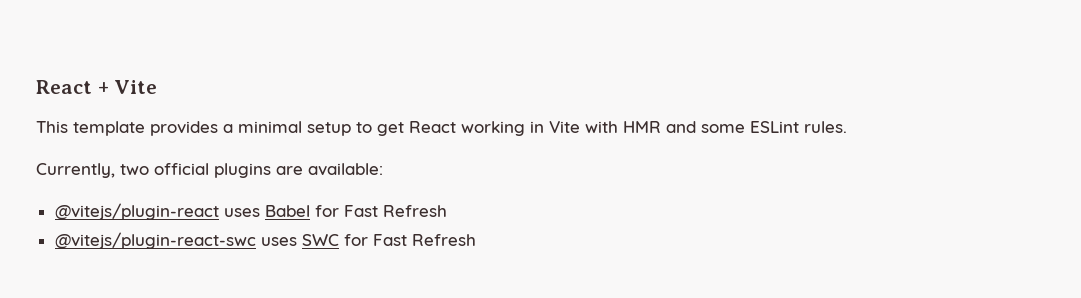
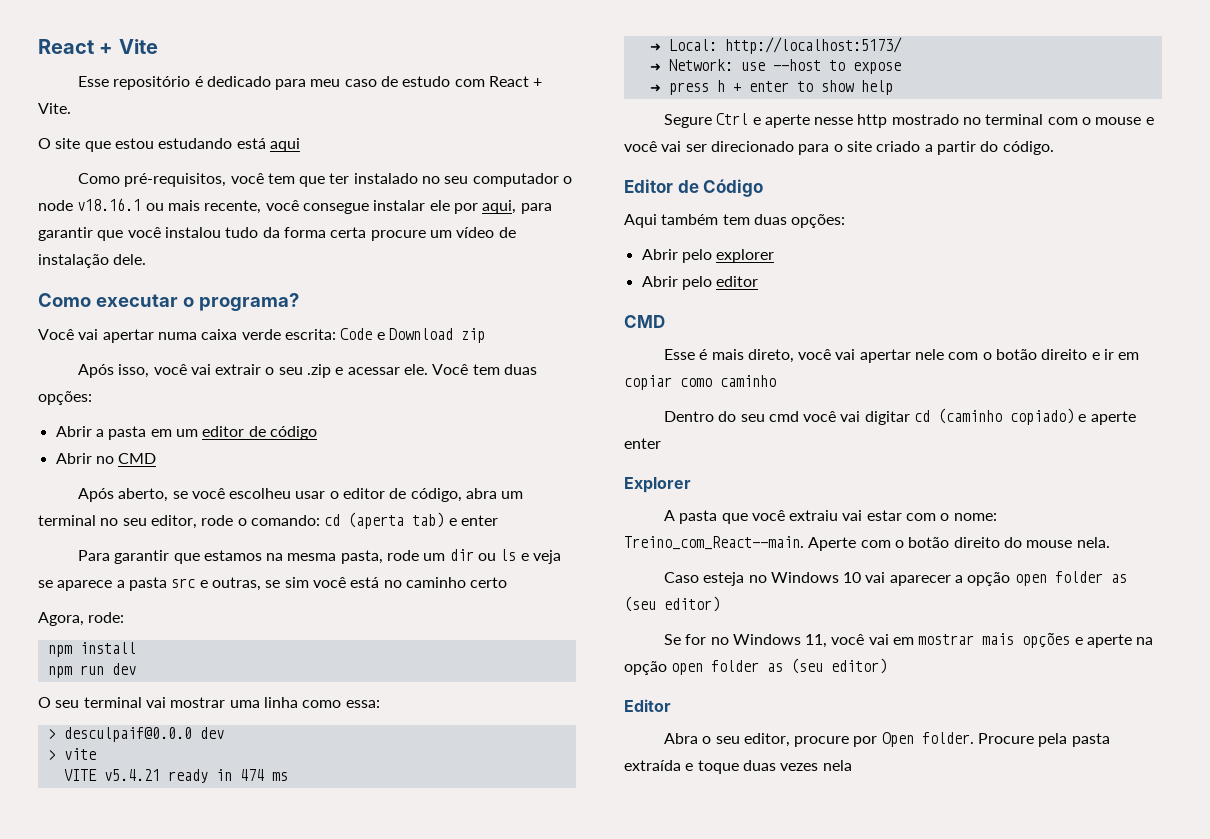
[36,121,847,136] [36,163,383,178] [54,203,447,220] [54,232,476,249] This template provides a minimal setup to get React working in Vite with HMR and some ESLint rules. // Currently, two official plugins are available: // @vitejs/plugin-react uses Babel for Fast Refresh // @vitejs/plugin-react-swc uses SWC for Fast Refresh -> [77,76,543,90] [38,103,71,114] [38,138,300,152] [77,173,573,187] [38,198,552,214] [38,227,516,241] [38,254,147,268] [38,293,299,311] [38,328,485,343] [77,364,538,378] [38,391,92,405] [55,426,317,440] [55,453,157,464] [77,488,524,502] [38,512,498,529] [77,549,562,564] [38,577,508,591] [38,612,125,626] [47,642,136,657] [47,663,136,678] [38,697,380,708] [47,727,224,742] [47,748,96,760] [63,769,288,783] [649,37,902,54] [649,59,901,74] [649,80,893,95] [663,113,1154,128] [624,141,1054,155] [624,179,764,197] [624,214,846,228] [641,249,775,263] [641,276,759,290] [624,315,665,328] [663,349,1140,363] [624,375,776,390] [663,408,1136,425] [624,438,661,449] [624,477,691,493] [663,510,997,524] [624,536,1110,551] [663,571,1127,586] [624,596,720,612] [663,632,1154,648] [624,658,888,675] [624,699,671,712] [663,732,1110,747] [624,760,852,774] Esse repositório é dedicado para meu caso de estudo com React + Vite. // O site que estou estudando está aqui // Como pré-requisitos, você tem que ter instalado no seu computador o node v18.16.1 ou mais recente, você consegue instalar ele por aqui, para garantir que você instalou tudo da forma certa procure um vídeo de instalação dele. // Como executar o programa? // Você vai apertar numa caixa verde escrita: Code e Download zip // Após isso, você vai extrair o seu .zip e acessar ele. Você tem duas opções: // Abrir a pasta em um editor de código // Abrir no CMD // Após aberto, se você escolheu usar o editor de código, abra um terminal no seu editor, rode o comando: cd (aperta tab) e enter // Para garantir que estamos na mesma pasta, rode um dir ou ls e veja se aparece a pasta src e outras, se sim você está no caminho certo // Agora, rode: // npm install // npm run dev // O seu terminal vai mostrar uma linha como essa: // > desculpaif@0.0.0 dev // > vite // VITE v5.4.21 ready in 474 ms // ➜ Local: http://localhost:5173/ // ➜ Network: use --host to expose // ➜ press h + enter to show help // Segure Ctrl e aperte nesse http mostrado no terminal com o mouse e você vai ser direcionado para o site criado a partir do código. // Editor de Código // Aqui também tem duas opções: // Abrir pelo explorer // Abrir pelo editor // CMD // Esse é mais direto, você vai apertar nele com o botão direito e ir em copiar como caminho // Dentro do seu cmd você vai digitar cd (caminho copiado) e aperte enter // Explorer // A pasta que você extraiu vai estar com o nome: Treino_com_React--main. Aperte com o botão direito do mouse nela. // Caso esteja no Windows 10 vai aparecer a opção open folder as (seu editor) // Se for no Windows 11, você vai em mostrar mais opções e aperte na opção open folder as (seu editor) // Editor // Abra o seu editor, procure por Open folder. Procure pela pasta extraída e toque duas vezes nela

